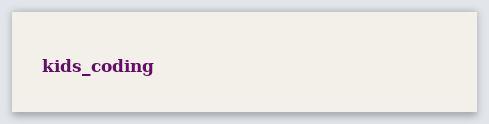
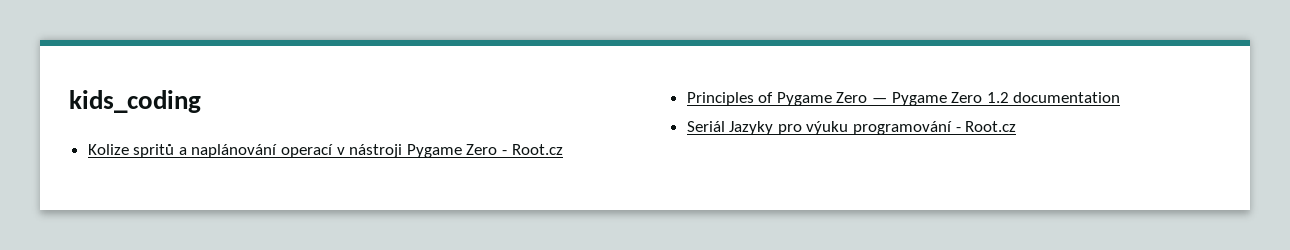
(154, 67) none -> [87,144,563,158] [686,92,1121,106] [686,121,1017,135] // Kolize spritů a naplánování operací v nástroji Pygame Zero - Root.cz // Principles of Pygame Zero — Pygame Zero 1.2 documentation // Seriál Jazyky pro výuku programování - Root.cz

